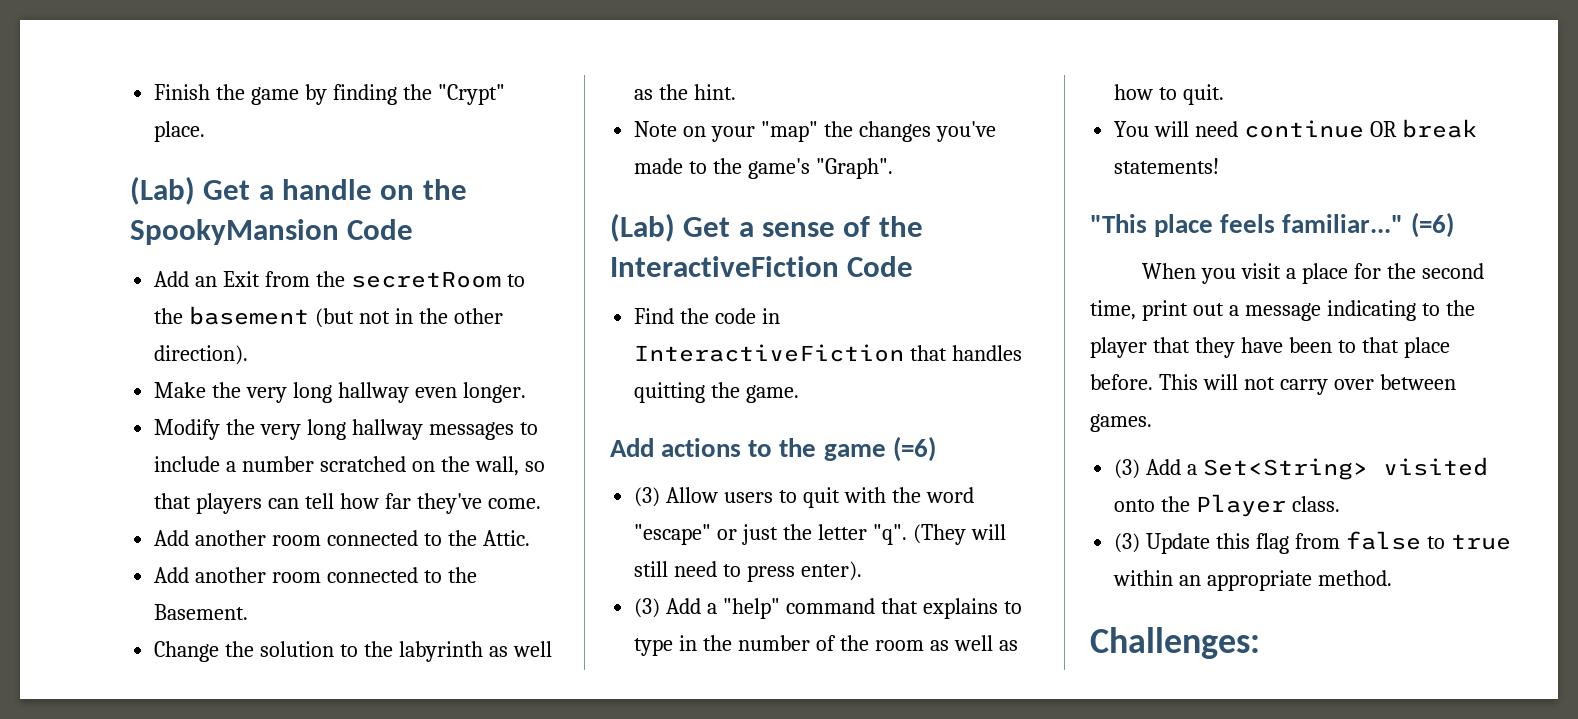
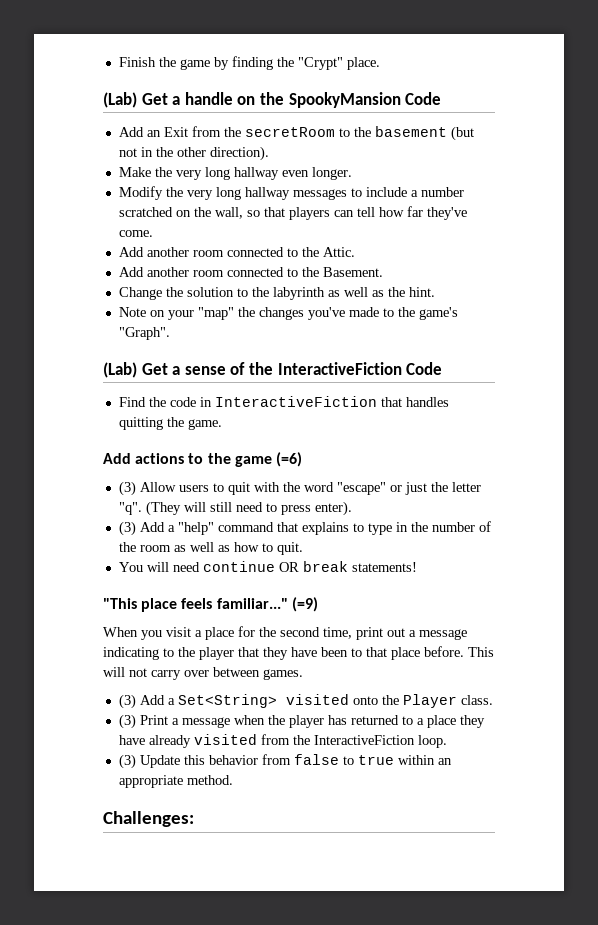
[1410,212,1454,238] (=6) -> [291,597,318,612] (=9)
(1341, 504) none -> [118,714,485,729] [118,734,447,748] // (3) Print a message when the player has returned to a place they have already visited from the InteractiveFiction loop.
[1256,533,1290,554] flag -> [208,755,258,765] behavior

